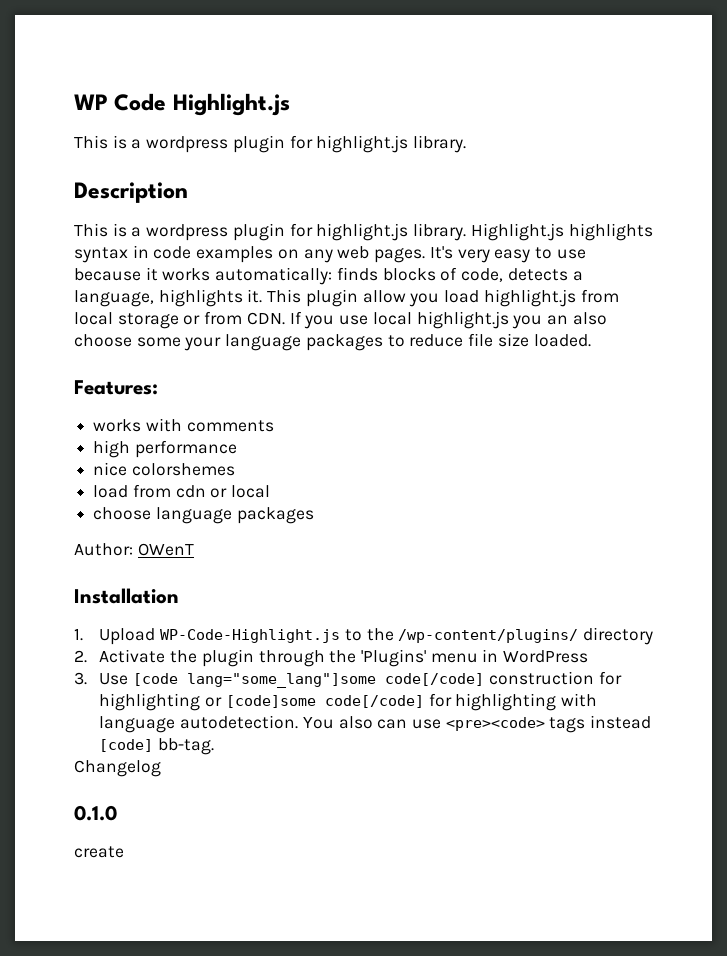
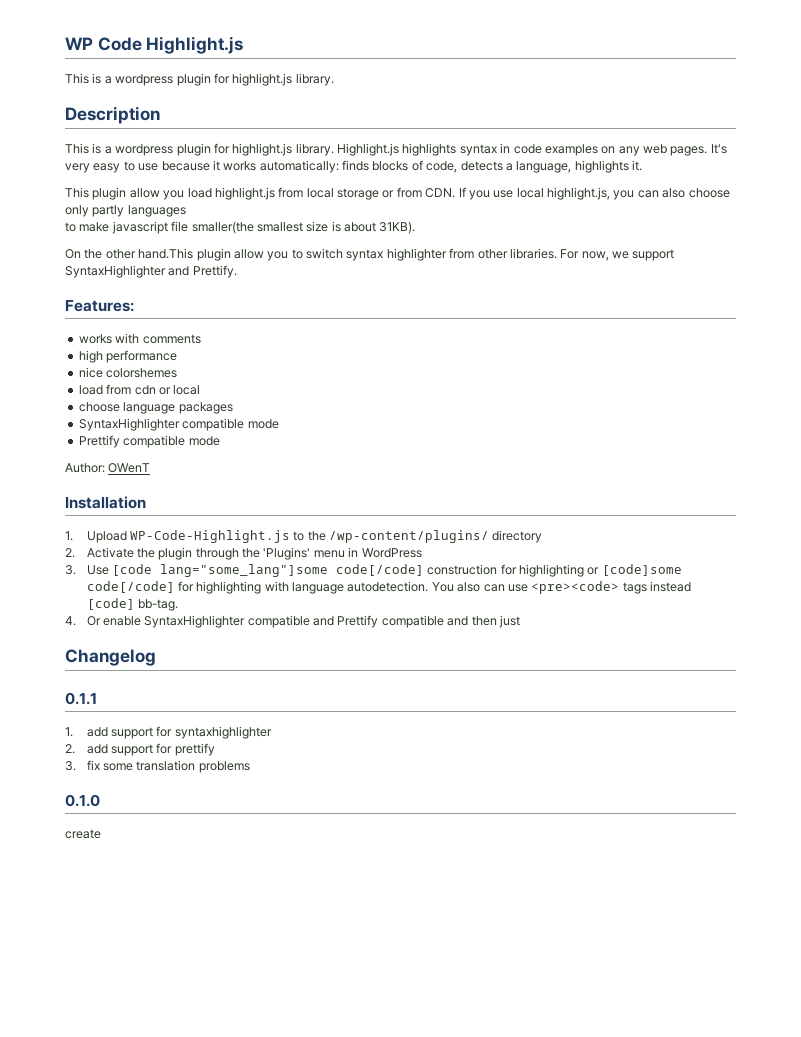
(263, 296) none -> (642, 165) //
[416,311,607,329] [74,333,591,351] highlight.js you an also choose some your language packages to reduce file size loaded. -> [547,187,730,200] [65,205,186,217] [65,221,416,234] [65,248,675,261] [65,265,237,278] highlight.js, you can also choose only partly languages // to make javascript file smaller(the smallest size is about 31KB). // On the other hand.This plugin allow you to switch syntax highlighter from other libraries. For now, we support SyntaxHighlighter and Prettify.
(314, 515) none -> [78,418,279,431] [78,435,220,448] // SyntaxHighlighter compatible mode // Prettify compatible mode
[74,760,161,777] Changelog -> [65,615,520,628] [65,649,156,666] [65,692,97,705] [65,726,272,739] [65,743,215,756] [65,760,250,773] 4. Or enable SyntaxHighlighter compatible and Prettify compatible and then just // Changelog // 0.1.1 // 1. add support for syntaxhighlighter // 2. add support for prettify // 3. fix some translation problems

